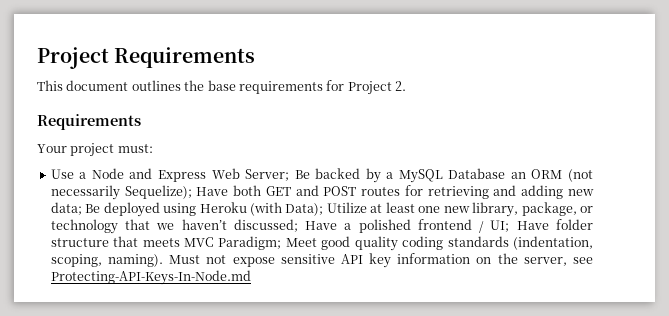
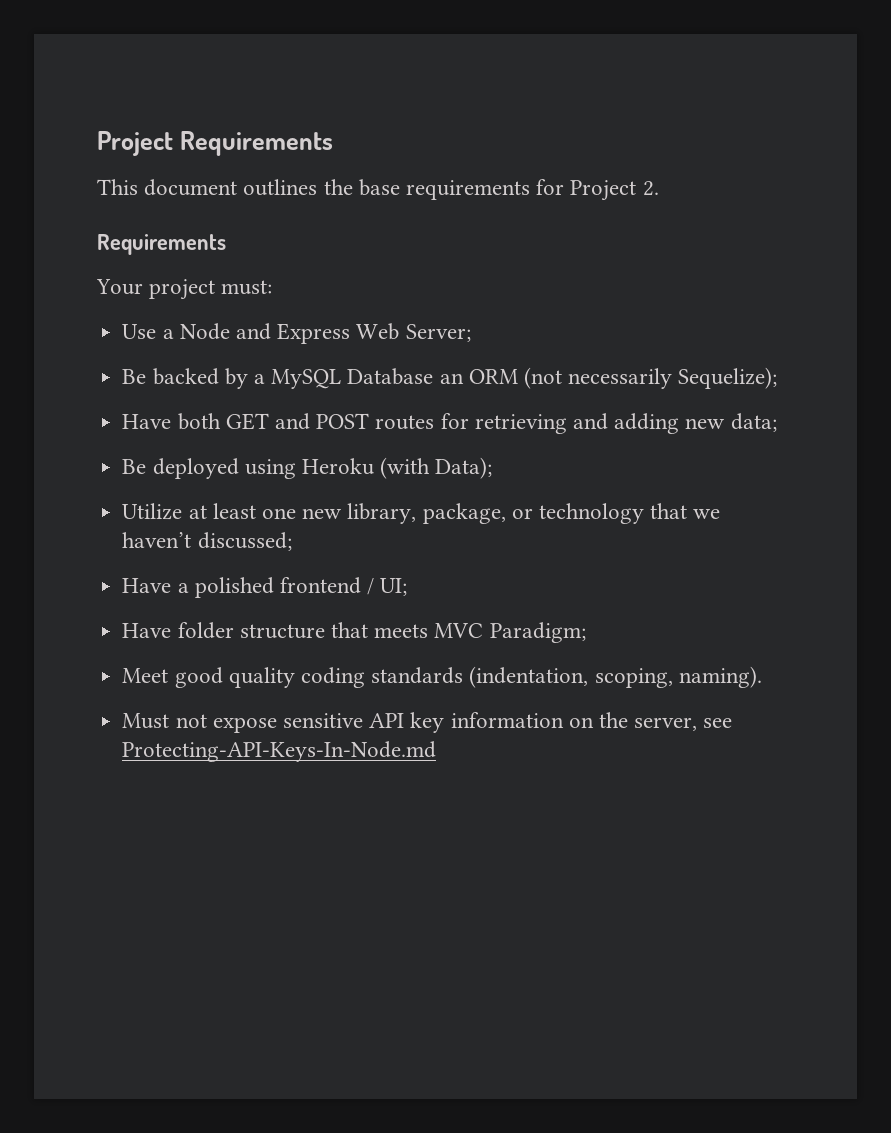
(290, 175) none -> (471, 333) //
(192, 192) none -> (778, 378) //
(82, 208) none -> (777, 422) //
(324, 209) none -> (493, 468) //
(298, 225) none -> (292, 541) //
(510, 226) none -> (408, 587) //
(282, 243) none -> (586, 632) //
(163, 260) none -> (762, 677) //

